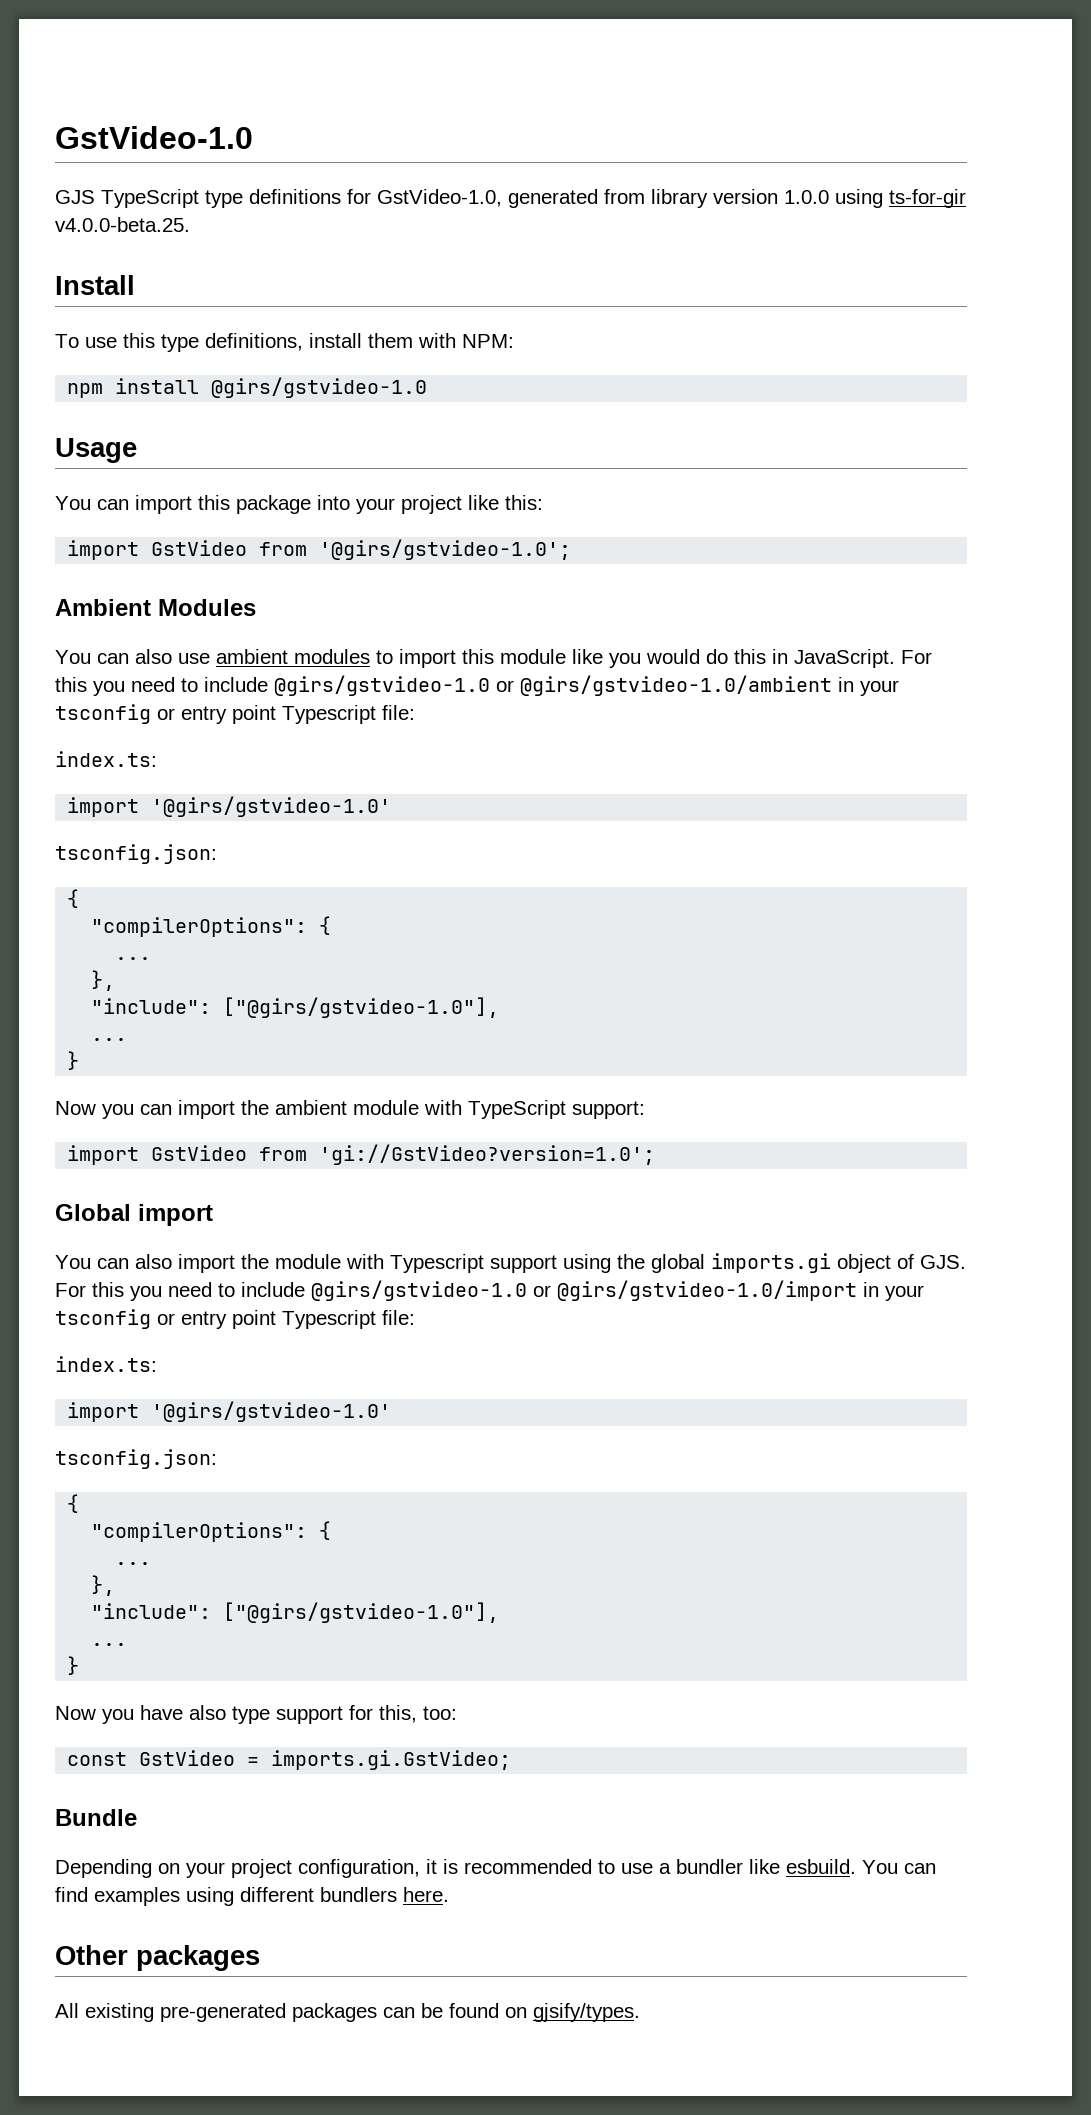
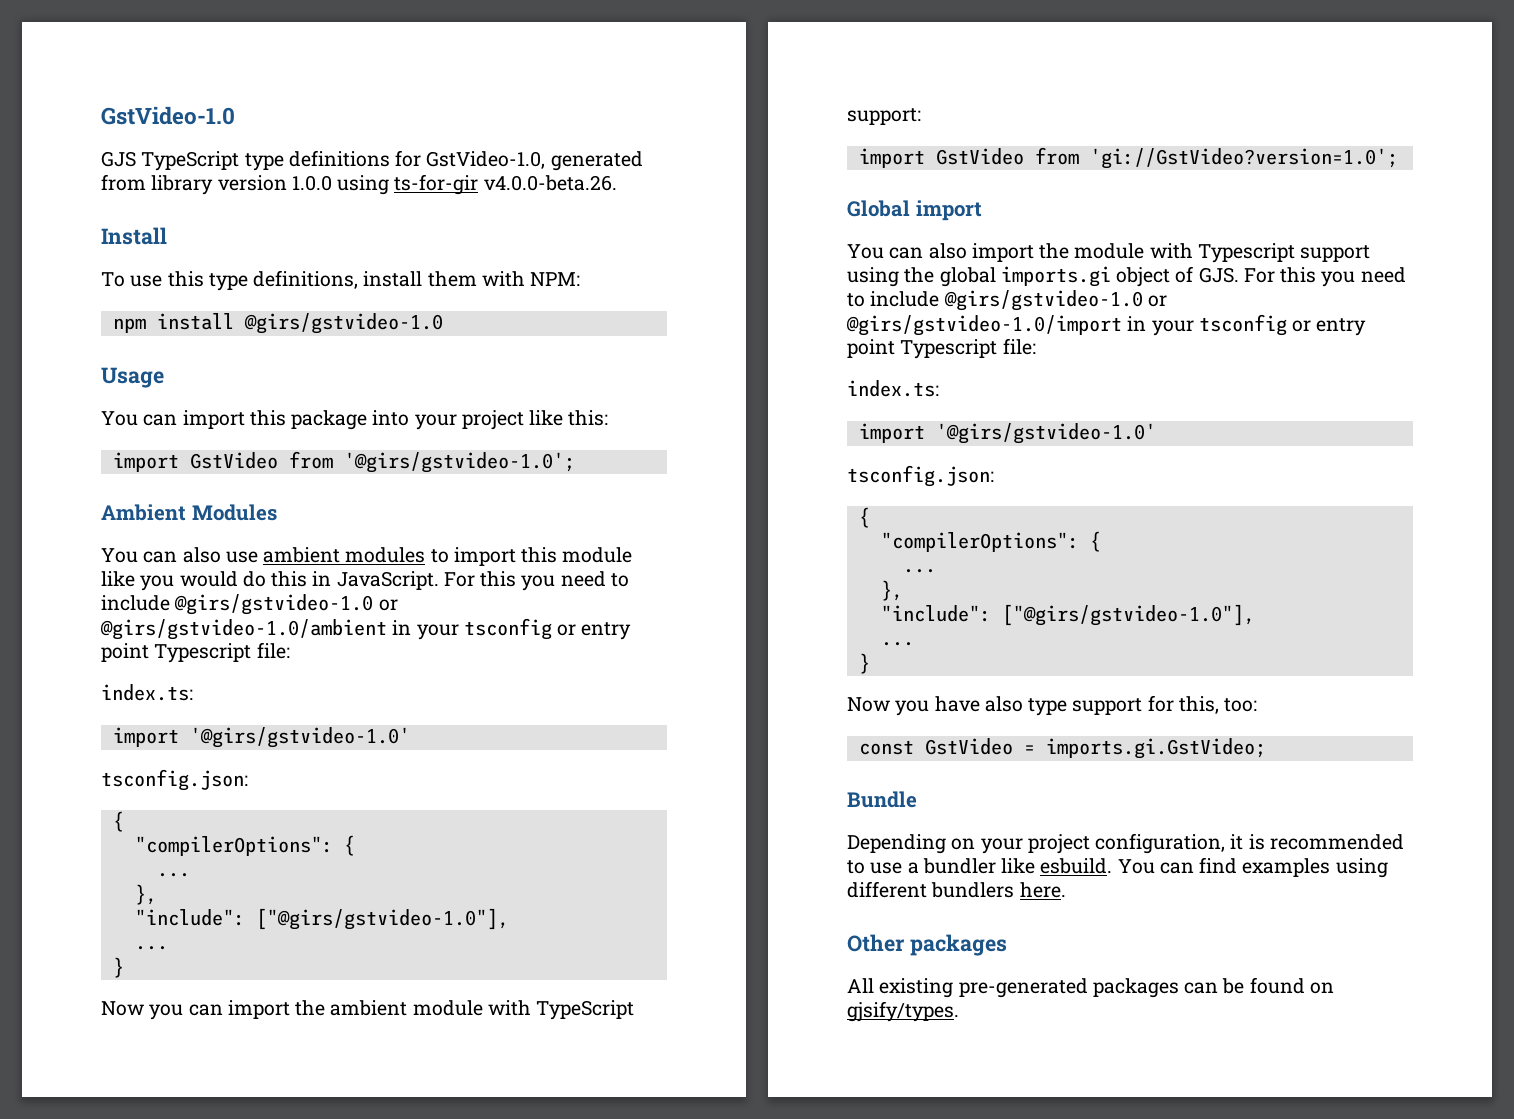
[55,217,190,232] v4.0.0-beta.25. -> [483,175,617,191] v4.0.0-beta.26.

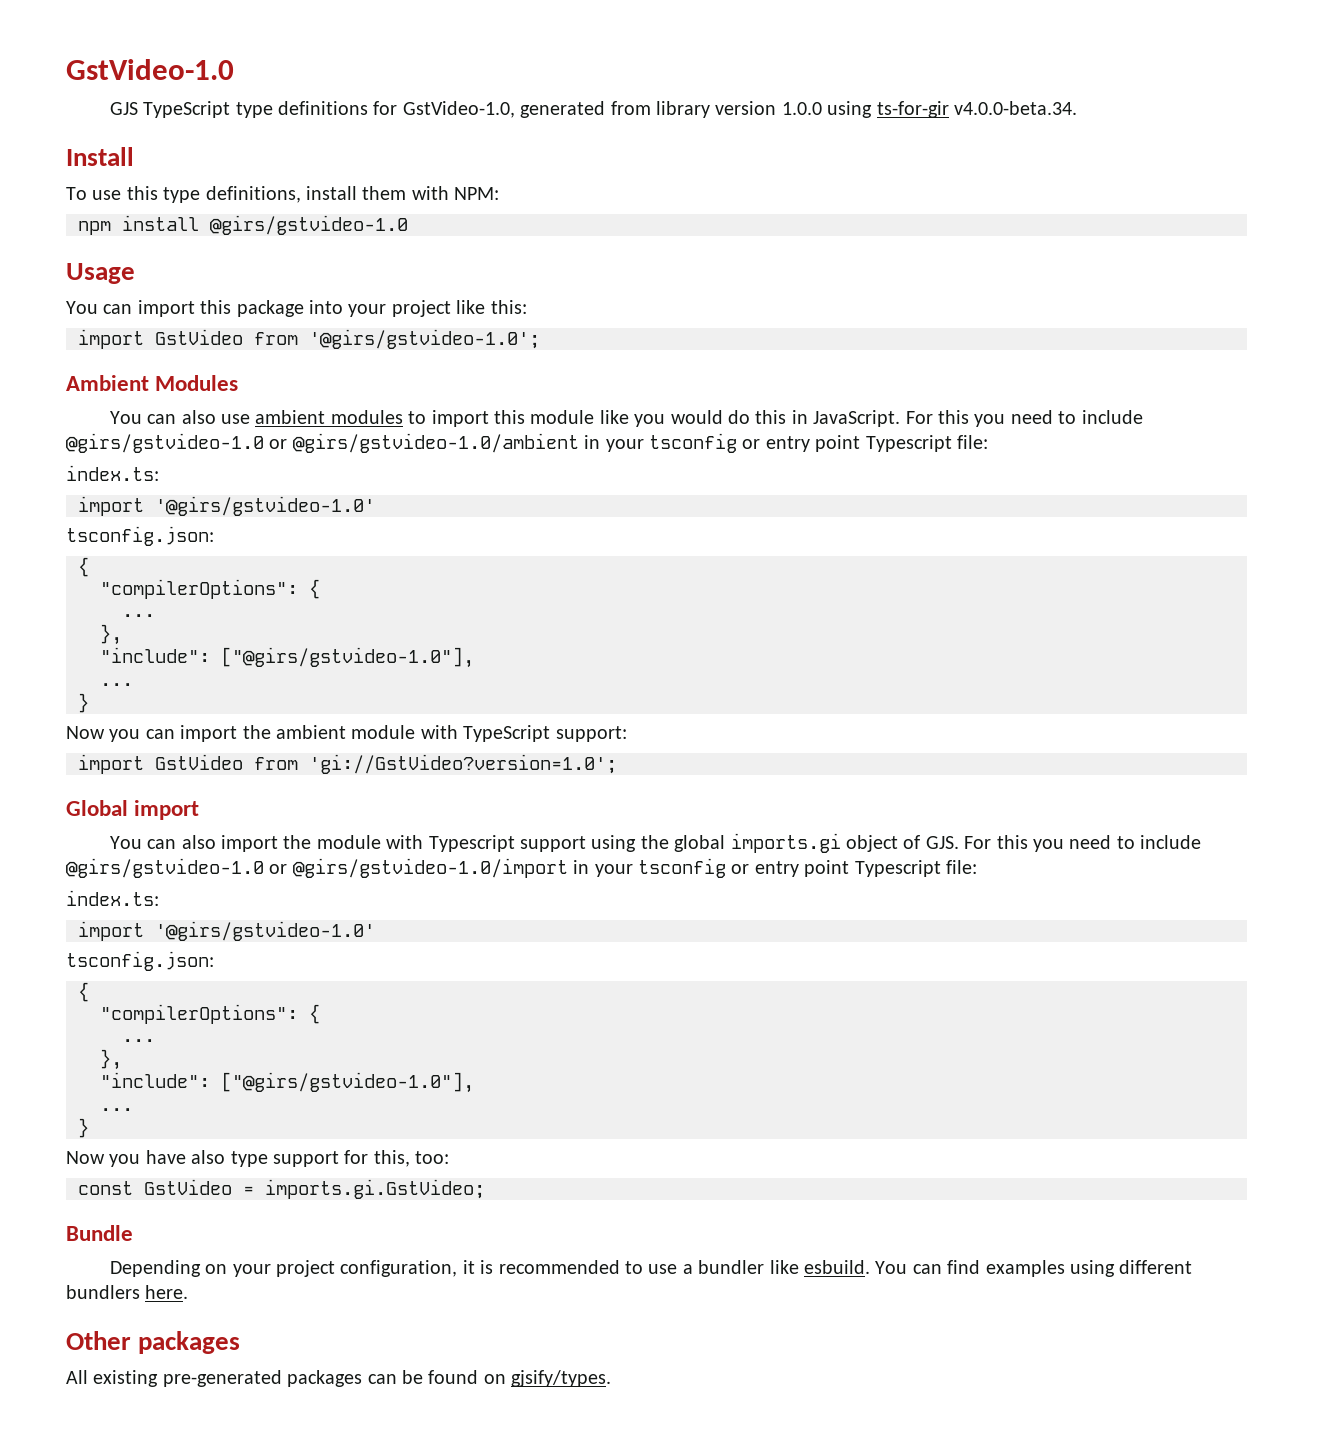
[483,175,617,191] v4.0.0-beta.26. -> [953,101,1077,115] v4.0.0-beta.34.

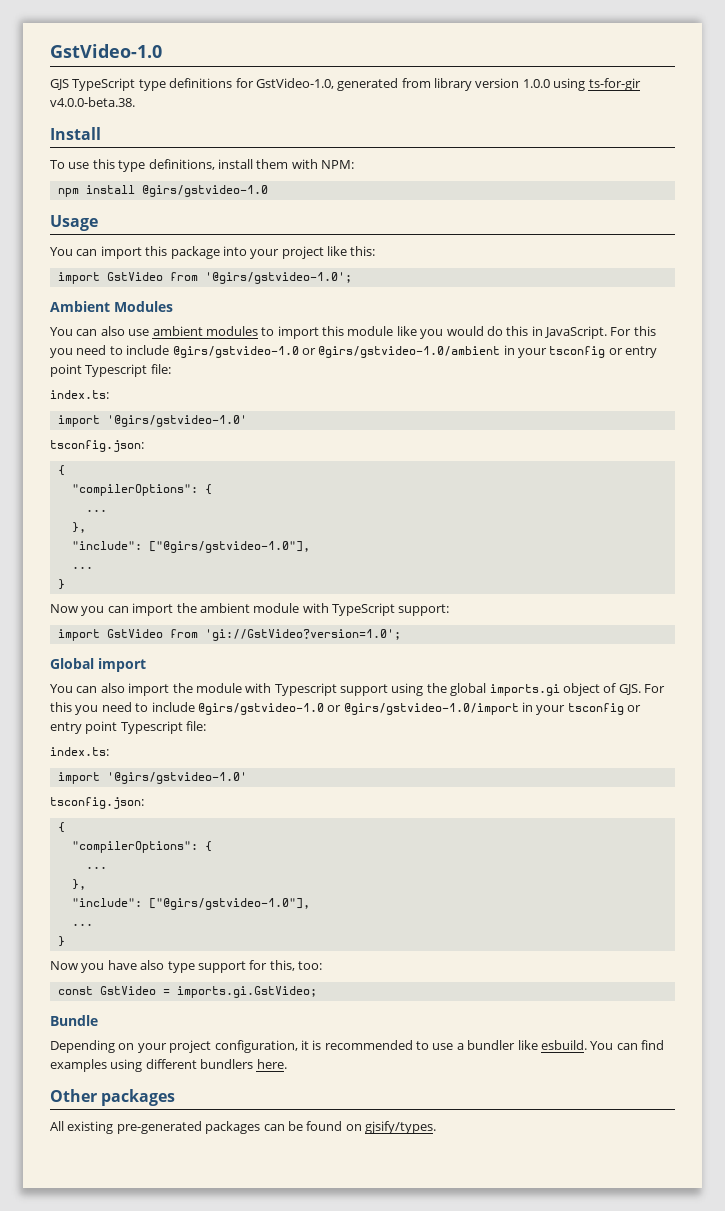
[953,101,1077,115] v4.0.0-beta.34. -> [50,97,135,107] v4.0.0-beta.38.

